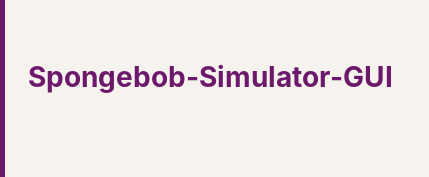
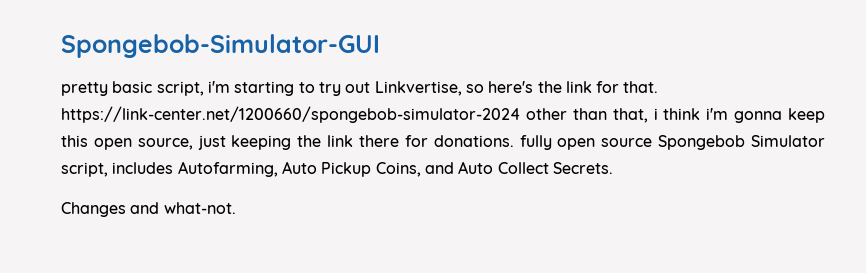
(393, 78) none -> [61,81,659,96] [61,106,825,123] [61,135,825,150] [61,161,613,177] [61,202,236,217] // pretty basic script, i'm starting to try out Linkvertise, so here's the link for that. https://link-center.net/1200660/spongebob-simulator-2024 other than that, i think i'm gonna keep this open source, just keeping the link there for donations. fully open source Spongebob Simulator script, includes Autofarming, Auto Pickup Coins, and Auto Collect Secrets. // Changes and what-not.

